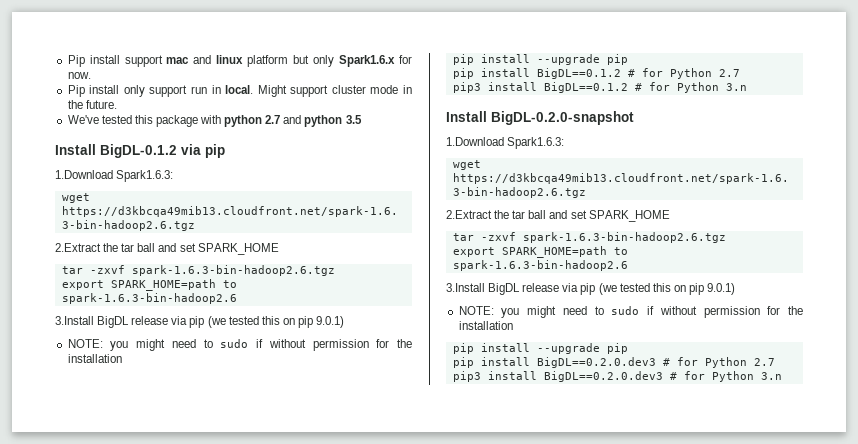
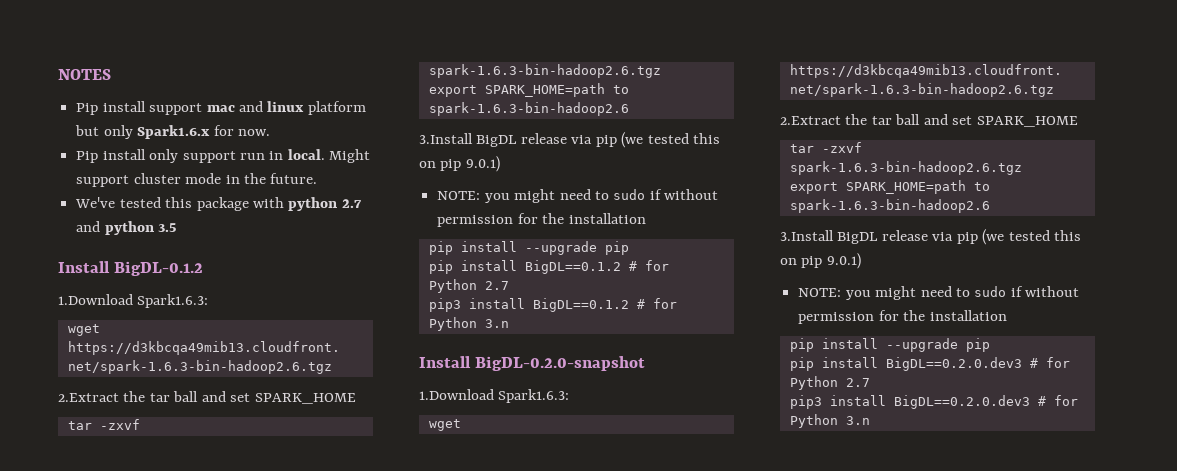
(67, 61) none -> [58,69,111,80] NOTES //
[181,144,225,158] via pip -> (204, 268) none

